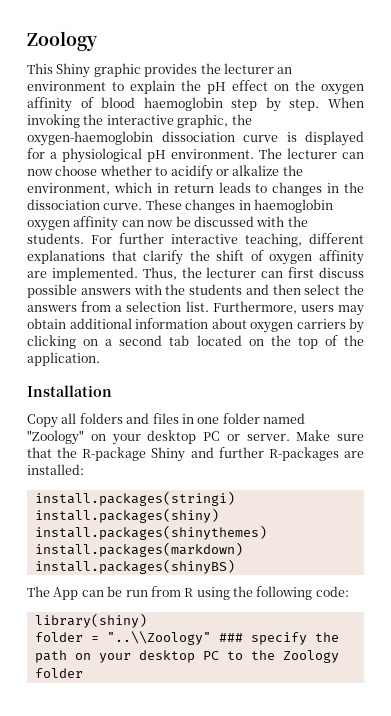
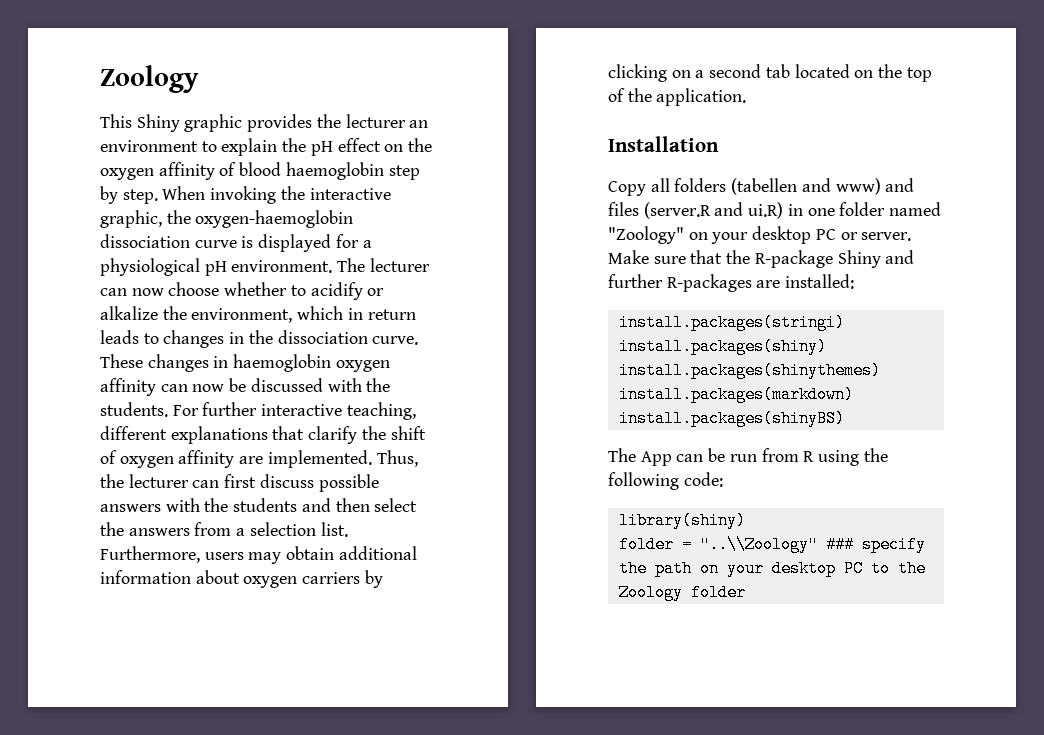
[126,413,179,424] and files -> [731,178,915,195] [608,202,784,219] (tabellen and www) and files (server.R and ui.R)

